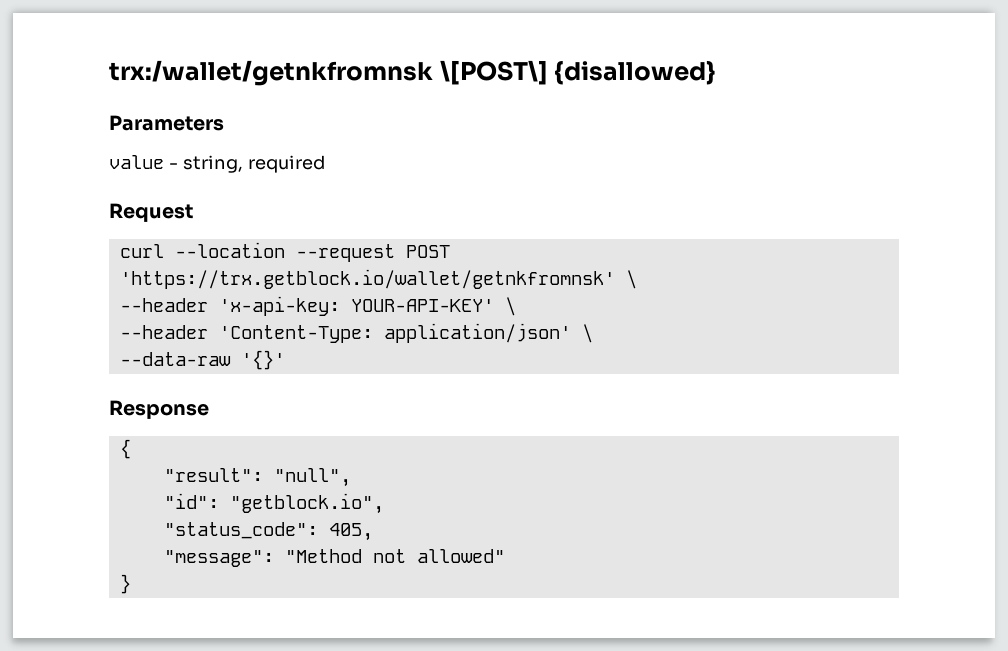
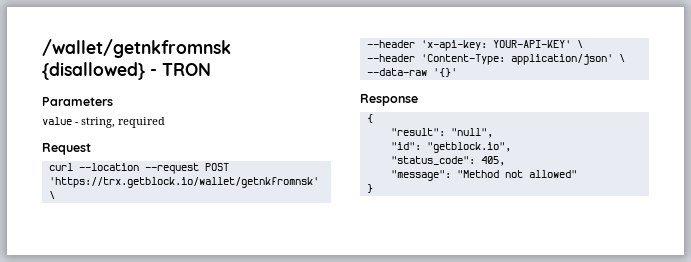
[109,60,548,86] trx:/wallet/getnkfromnsk \[POST\] -> [42,39,231,58] /wallet/getnkfromnsk
(717, 72) none -> [150,63,211,76] - TRON

